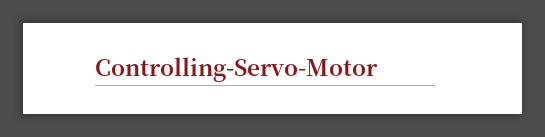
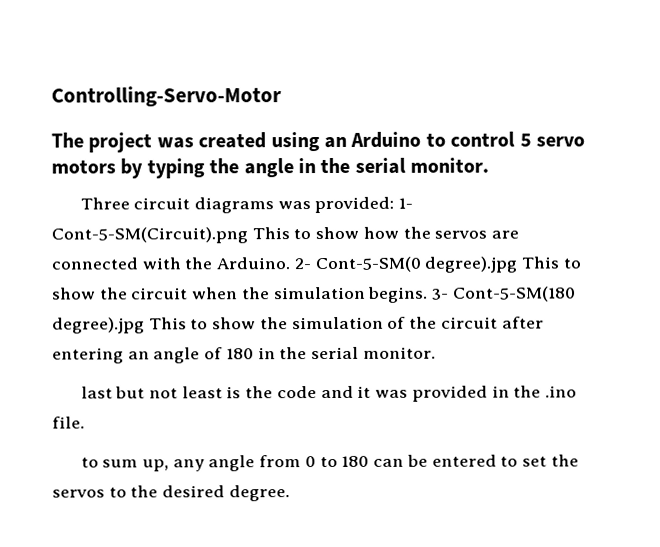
(378, 69) none -> [51,131,585,153] [51,157,490,179] [79,196,414,214] [51,226,520,244] [51,256,581,273] [52,286,576,303] [52,316,544,334] [52,346,436,364] [80,385,578,402] [52,416,85,429] [80,454,579,472] [52,485,290,502] // The project was created using an Arduino to control 5 servo motors by typing the angle in the serial monitor. // Three circuit diagrams was provided: 1- Cont-5-SM(Circuit).png This to show how the servos are connected with the Arduino. 2- Cont-5-SM(0 degree).jpg This to show the circuit when the simulation begins. 3- Cont-5-SM(180 degree).jpg This to show the simulation of the circuit after entering an angle of 180 in the serial monitor. // last but not least is the code and it was provided in the .ino file. // to sum up, any angle from 0 to 180 can be entered to set the servos to the desired degree.

